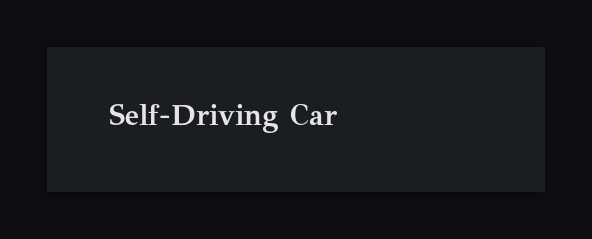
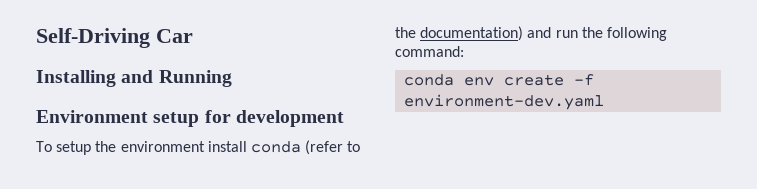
(338, 114) none -> [36,70,232,87] [36,110,344,127] [36,140,361,155] [395,26,667,41] [395,46,464,57] [404,74,595,86] [404,94,605,110] // Installing and Running // Environment setup for development // To setup the environment install conda (refer to the documentation) and run the following command: // conda env create -f environment-dev.yaml

